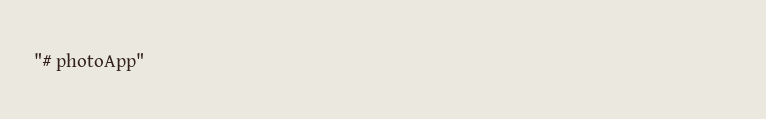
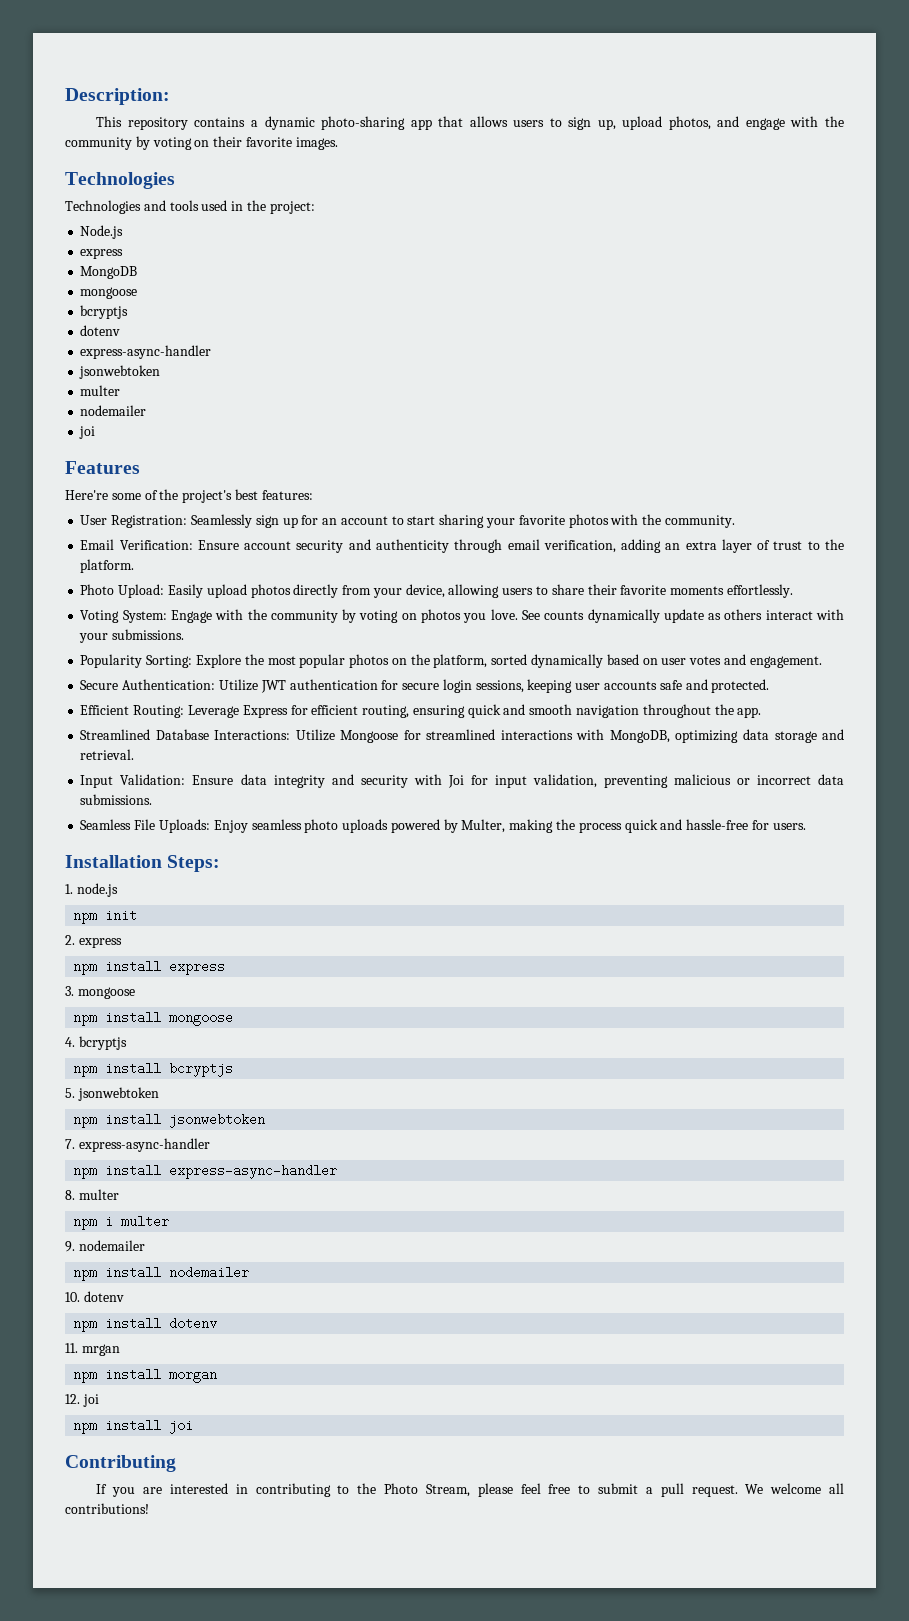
[34,53,144,71] "# photoApp" -> [65,88,170,105] [96,116,844,130] [65,136,338,150] [65,172,175,189] [65,200,315,214] [80,225,124,239] [80,248,124,259] [80,266,138,279] [80,287,138,299] [80,305,129,319] [80,325,121,336] [80,345,212,359] [79,365,161,379] [80,385,121,396] [80,405,147,416] [79,426,96,439] [65,461,140,474] [65,489,313,503] [80,514,735,528] [80,539,844,553] [80,559,135,573] [80,584,793,598] [80,609,844,623] [79,629,185,643] [80,654,822,668] [80,679,770,693] [80,704,762,718] [80,729,844,743] [80,749,135,760] [80,774,845,788] [80,794,153,805] [80,819,806,833] [65,855,221,872] [65,883,118,897] [73,911,138,924] [65,935,122,948] [73,960,226,975] [65,986,135,999] [73,1011,234,1026] [65,1036,127,1050] [73,1062,234,1077] [65,1087,159,1101] [73,1113,266,1128] [65,1138,210,1152] [73,1164,338,1179] [65,1189,119,1200] [73,1215,170,1230] [65,1240,145,1252] [73,1266,250,1281] [65,1291,124,1302] [73,1317,218,1332] [65,1343,120,1356] [73,1368,218,1383] [65,1394,99,1407] [73,1419,194,1434] [65,1455,176,1472] [96,1483,845,1497] [65,1503,149,1514] Description: // This repository contains a dynamic photo-sharing app that allows users to sign up, upload photos, and engage with the community by voting on their favorite images. // Technologies // Technologies and tools used in the project: // Node.js // express // MongoDB // mongoose // bcryptjs // dotenv // express-async-handler // jsonwebtoken // multer // nodemailer // joi // Features // Here're some of the project's best features: // User Registration: Seamlessly sign up for an account to start sharing your favorite photos with the community. // Email Verification: Ensure account security and authenticity through email verification, adding an extra layer of trust to the platform. // Photo Upload: Easily upload photos directly from your device, allowing users to share their favorite moments effortlessly. // Voting System: Engage with the community by voting on photos you love. See counts dynamically update as others interact with your submissions. // Popularity Sorting: Explore the most popular photos on the platform, sorted dynamically based on user votes and engagement. // Secure Authentication: Utilize JWT authentication for secure login sessions, keeping user accounts safe and protected. // Efficient Routing: Leverage Express for efficient routing, ensuring quick and smooth navigation throughout the app. // Streamlined Database Interactions: Utilize Mongoose for streamlined interactions with MongoDB, optimizing data storage and retrieval. // Input Validation: Ensure data integrity and security with Joi for input validation, preventing malicious or incorrect data submissions. // Seamless File Uploads: Enjoy seamless photo uploads powered by Multer, making the process quick and hassle-free for users. // Installation Steps: // 1. node.js // npm init // 2. express // npm install express // 3. mongoose // npm install mongoose // 4. bcryptjs // npm install bcryptjs // 5. jsonwebtoken // npm install jsonwebtoken // 7. express-async-handler // npm install express-async-handler // 8. multer // npm i multer // 9. nodemailer // npm install nodemailer // 10. dotenv // npm install dotenv // 11. mrgan // npm install morgan // 12. joi // npm install joi // Contributing // If you are interested in contributing to the Photo Stream, please feel free to submit a pull request. We welcome all contributions!

